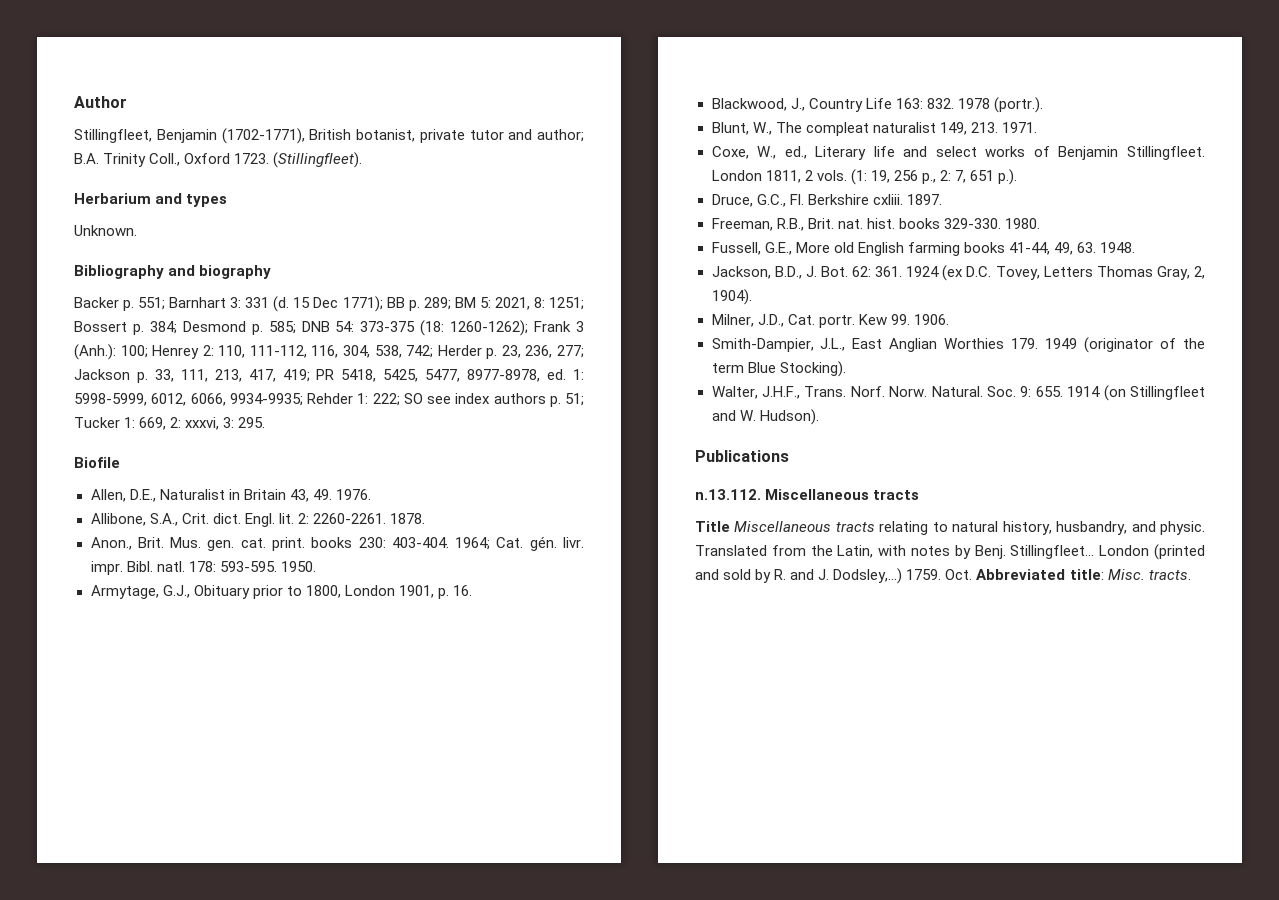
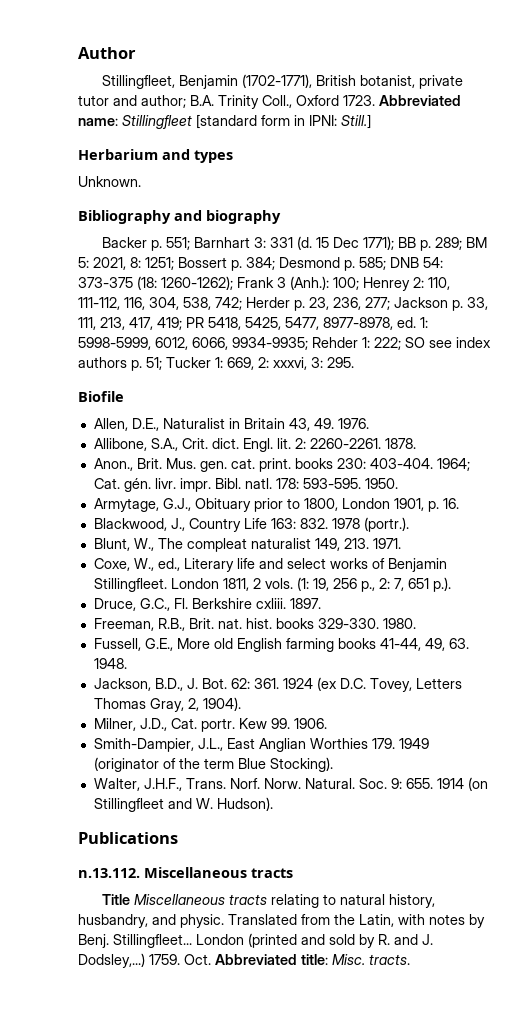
[273,152,363,168] (Stillingfleet). -> [379,95,461,106] [78,114,371,129] Abbreviated name: Stillingfleet [standard form in IPNI: Still.]

